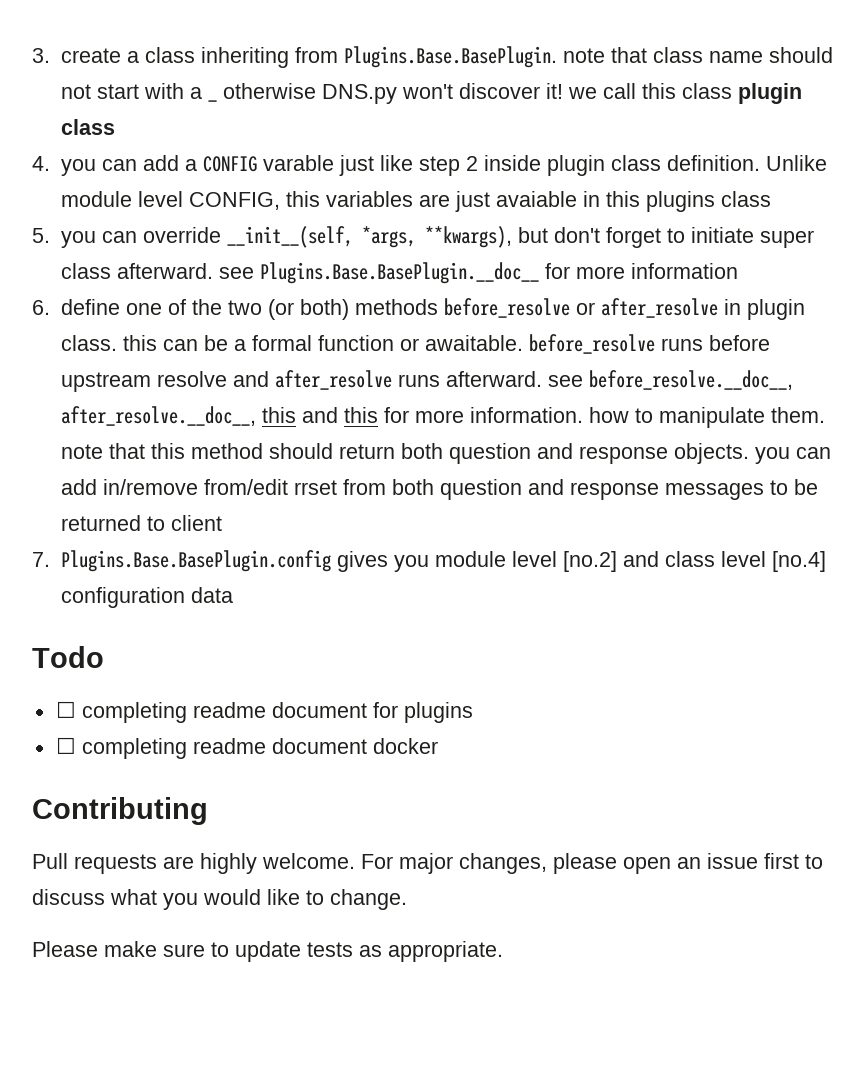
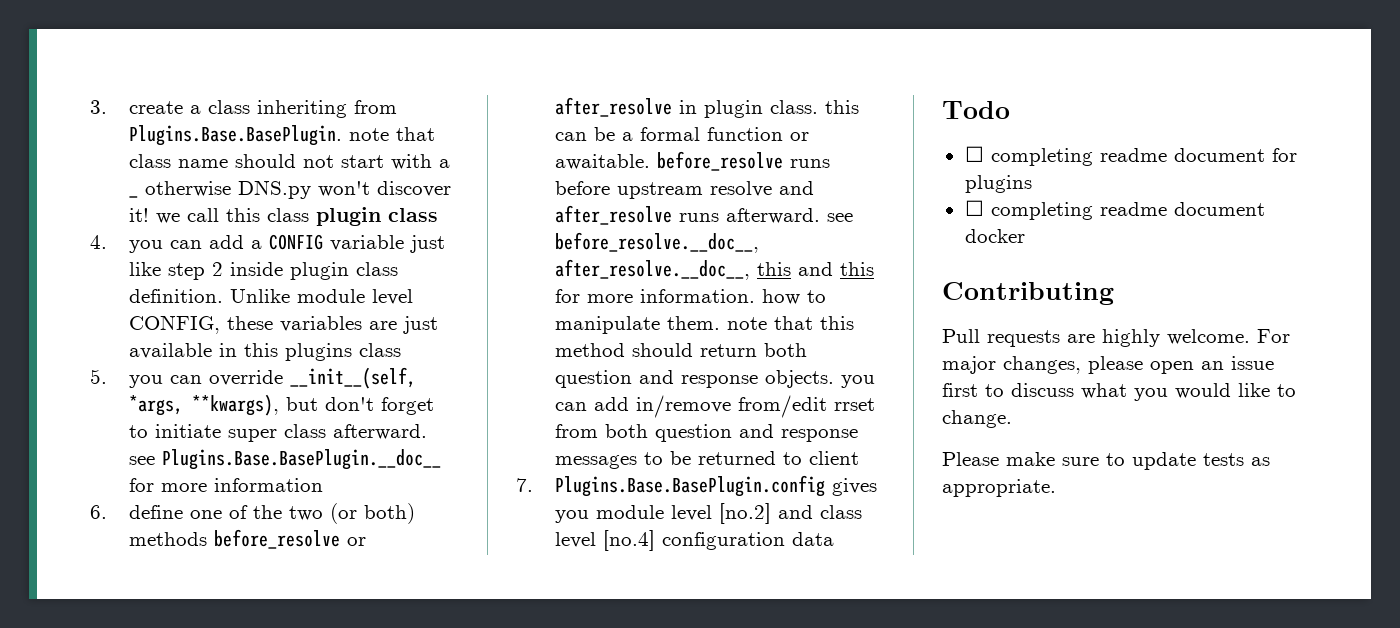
[263,155,335,171] varable -> [329,235,404,251] variable
[286,191,321,207] this -> [226,316,273,330] these
[496,191,578,207] avaiable -> [128,343,212,359] available

